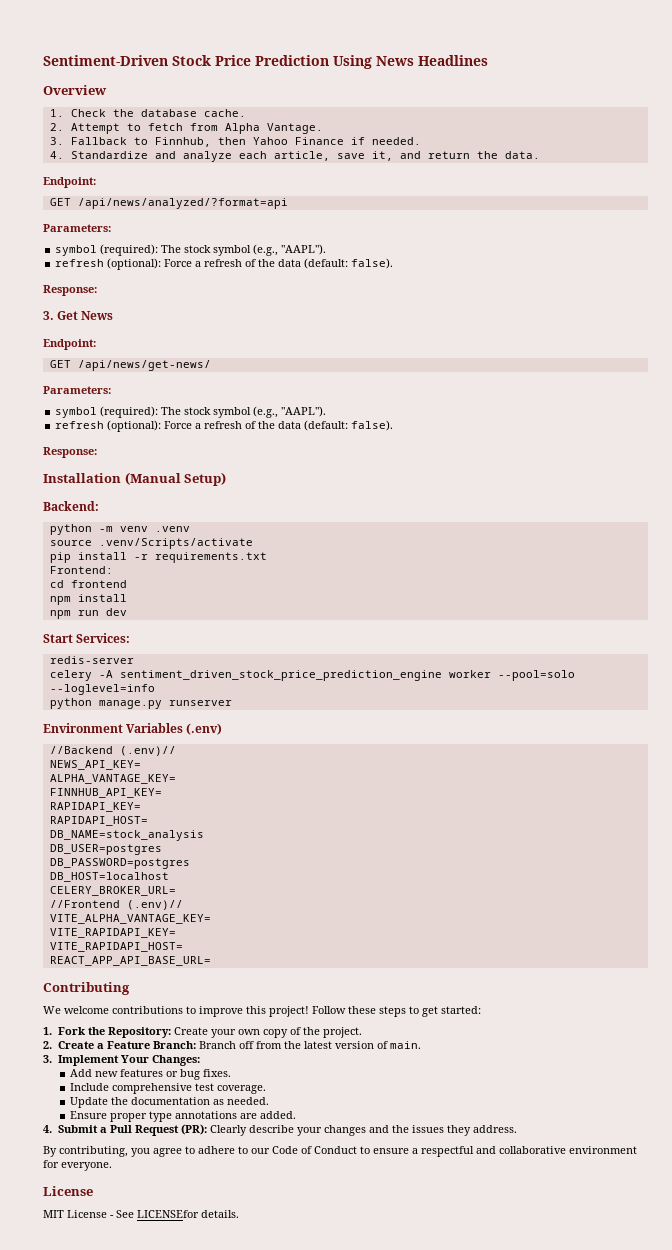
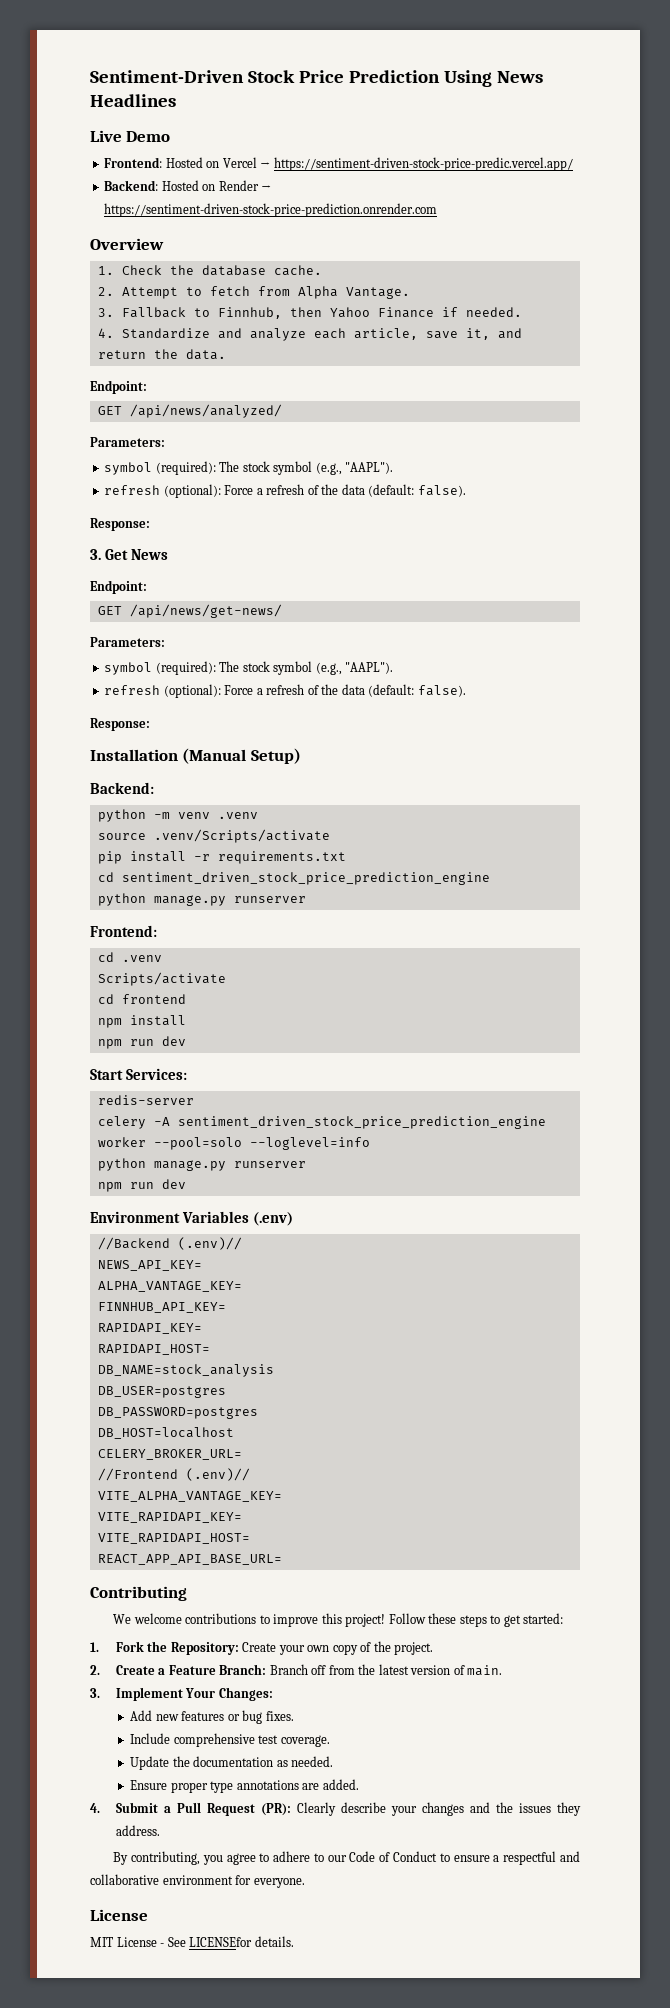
(488, 60) none -> [90,130,171,142] [104,157,573,171] [104,180,272,191] [104,203,438,217] // Live Demo // Frontend: Hosted on Vercel → https://sentiment-driven-stock-price-predic.vercel.app/ // Backend: Hosted on Render → https://sentiment-driven-stock-price-prediction.onrender.com
[77,198,288,209] /api/news/analyzed/?format=api -> [129,404,282,418] /api/news/analyzed/
[49,566,113,574] Frontend: -> [97,872,490,885] [97,893,306,906] [90,925,157,937] [97,952,162,962] [97,972,226,986] cd sentiment_driven_stock_price_prediction_engine // python manage.py runserver // Frontend: // cd .venv // Scripts/activate
(232, 703) none -> [97,1179,186,1192] // npm run dev

